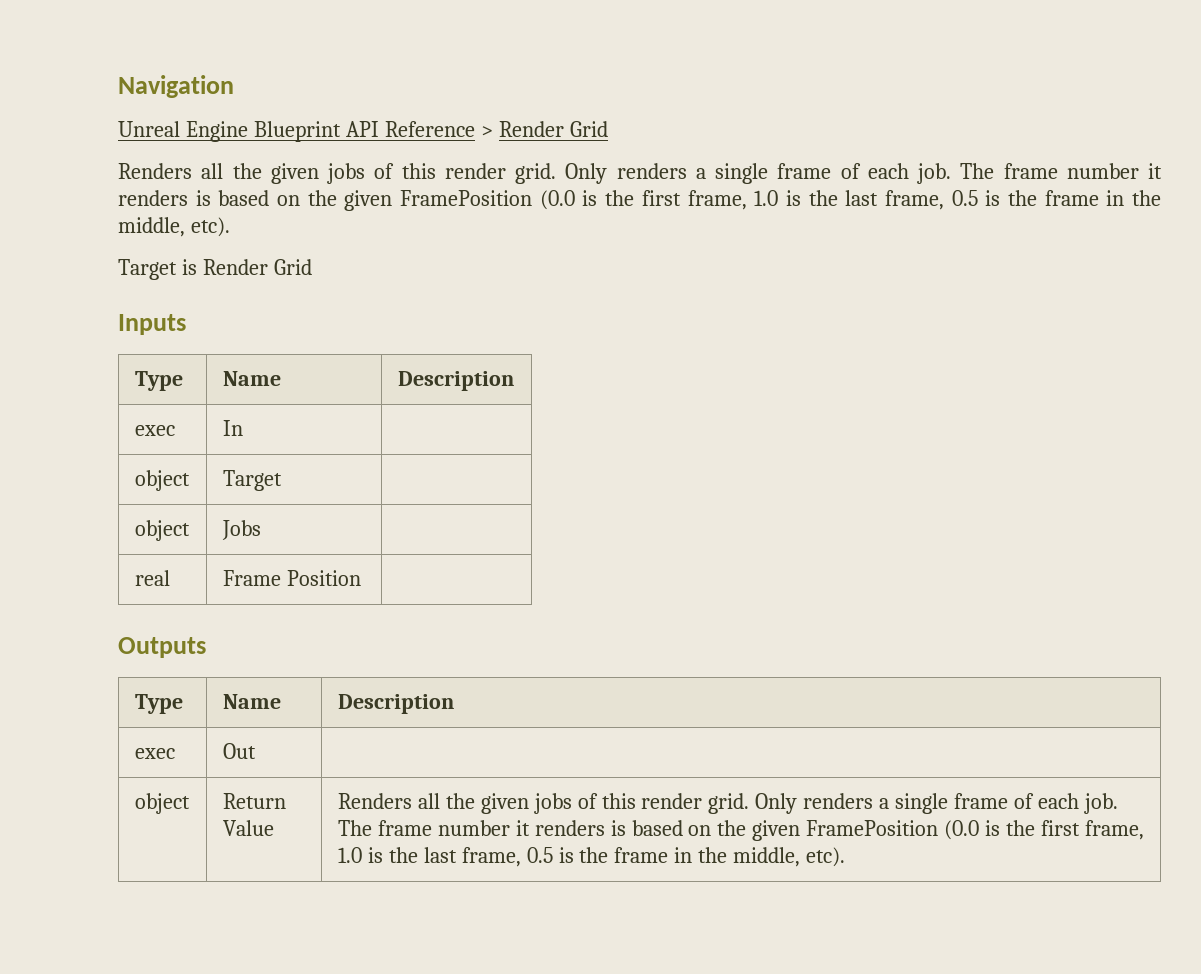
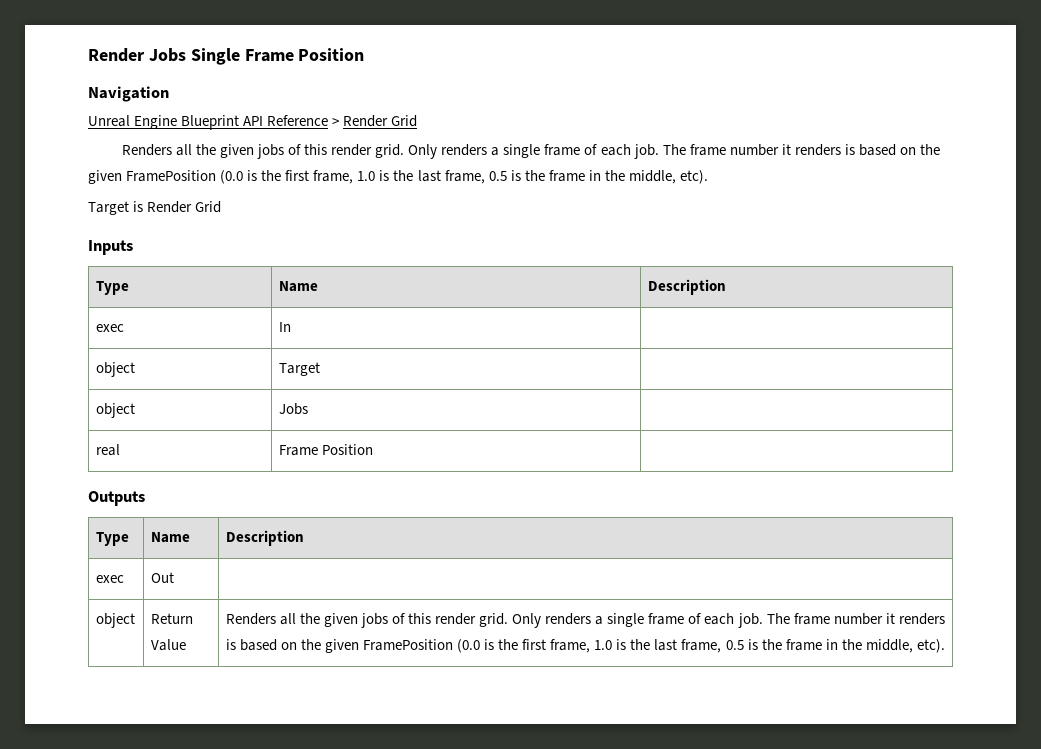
(118, 86) none -> [88,48,365,65] Render Jobs Single Frame Position //

